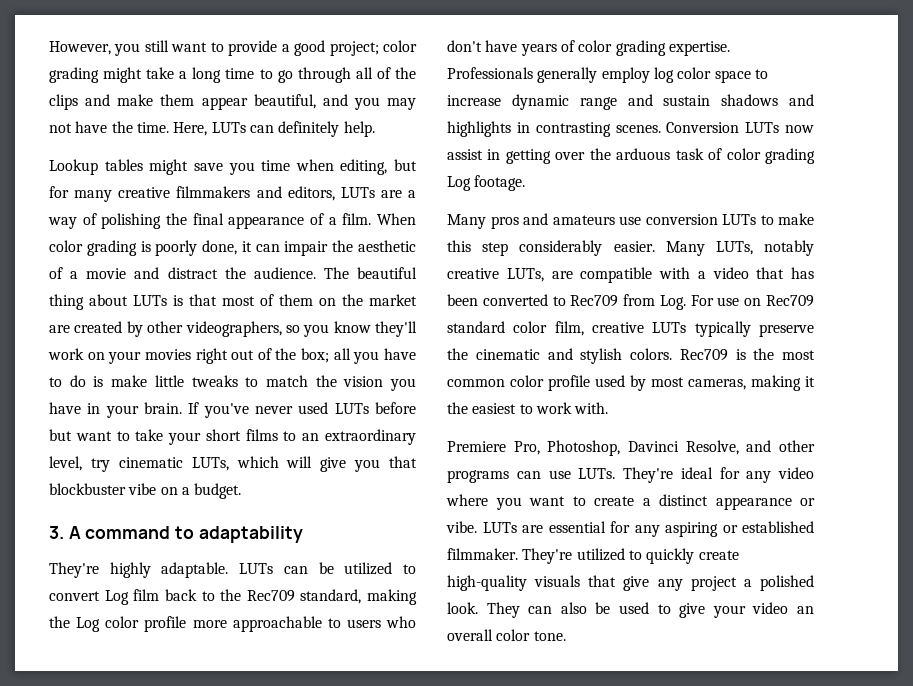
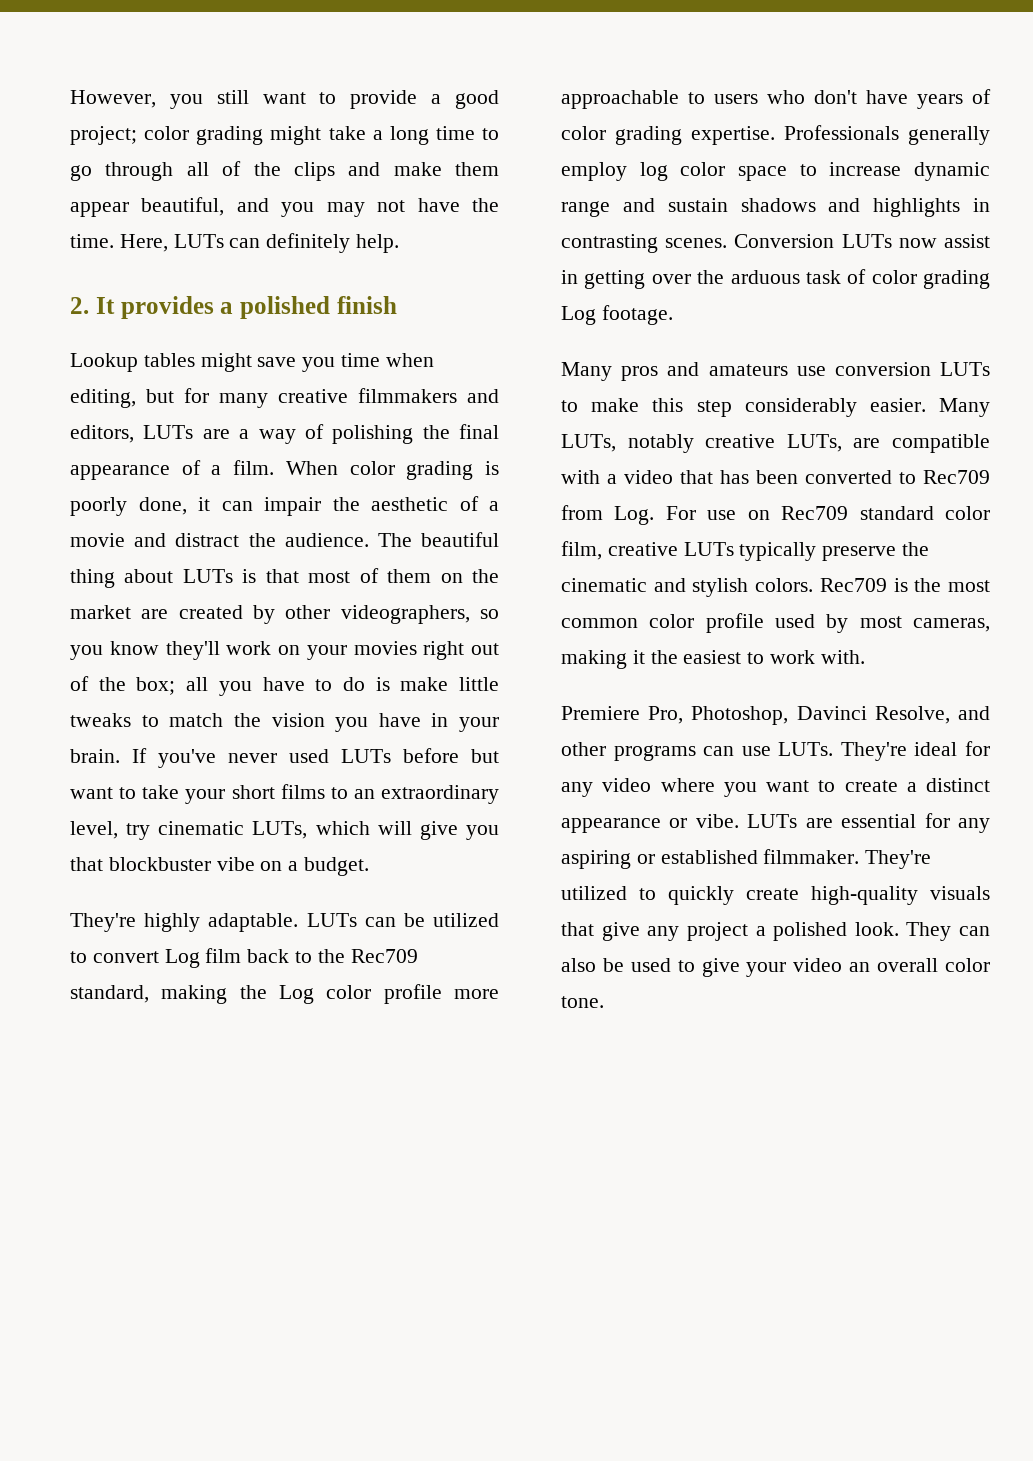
(375, 129) none -> [70,296,397,319] // 2. It provides a polished finish
[49,526,303,543] // 3. A command to adaptability -> (370, 866) none

